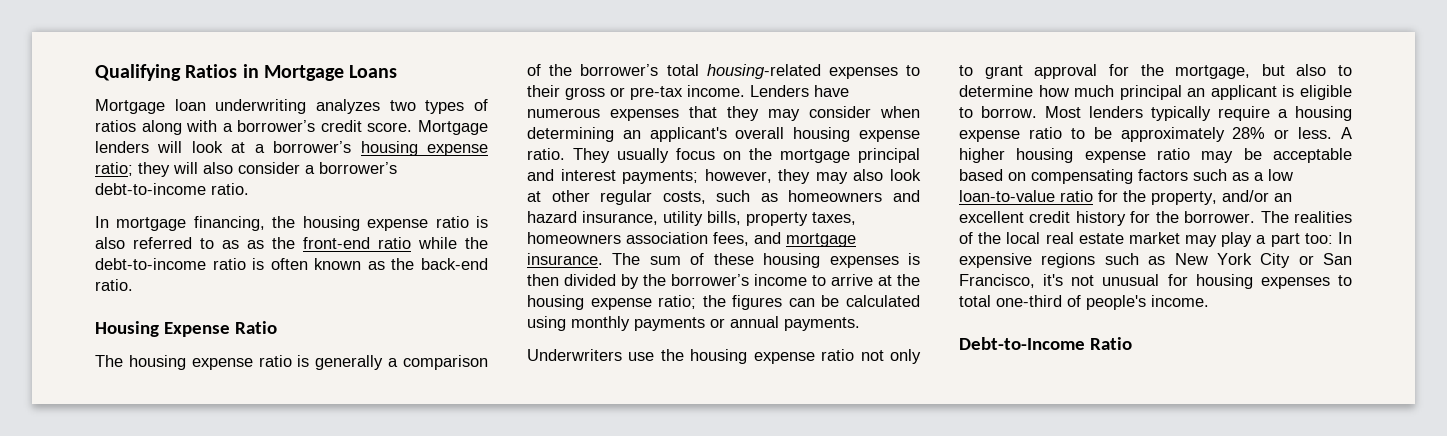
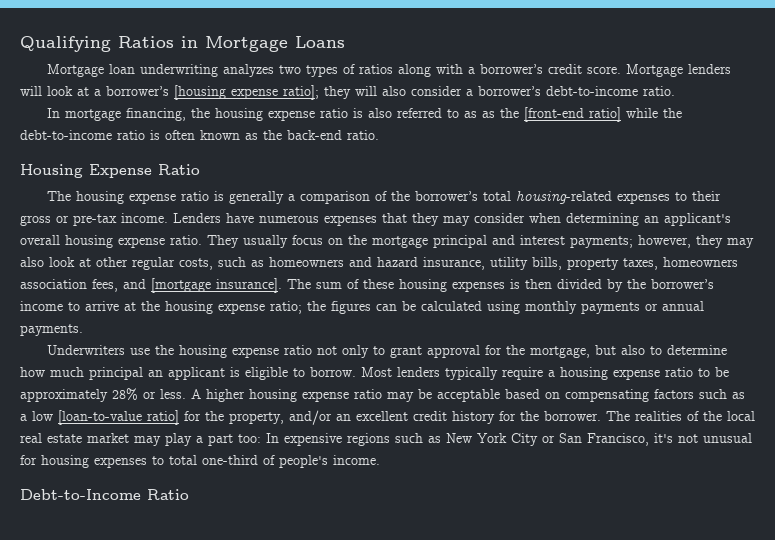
[360,141,488,156] [95,162,133,176] housing expense ratio; -> [174,85,319,100] [housing expense ratio];
[303,237,411,249] front-end ratio -> [523,107,621,122] [front-end ratio]
[786,233,856,247] [527,253,603,265] mortgage insurance. -> [151,278,282,293] [mortgage insurance].
[959,190,1093,202] loan-to-value ratio -> [58,410,179,425] [loan-to-value ratio]

